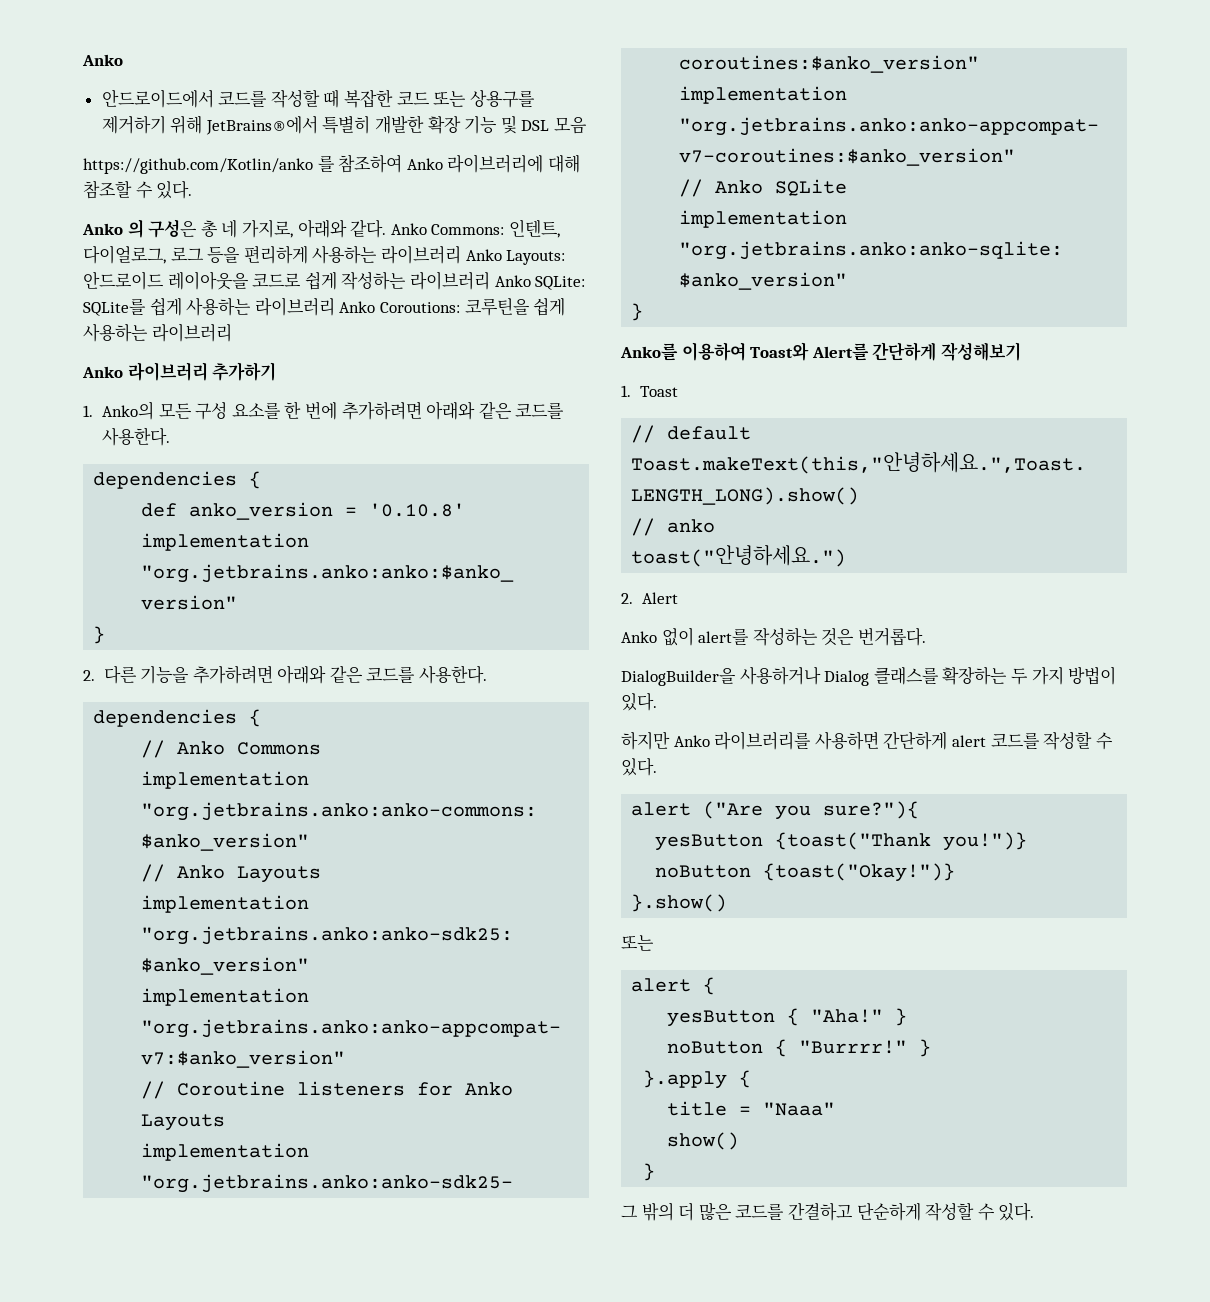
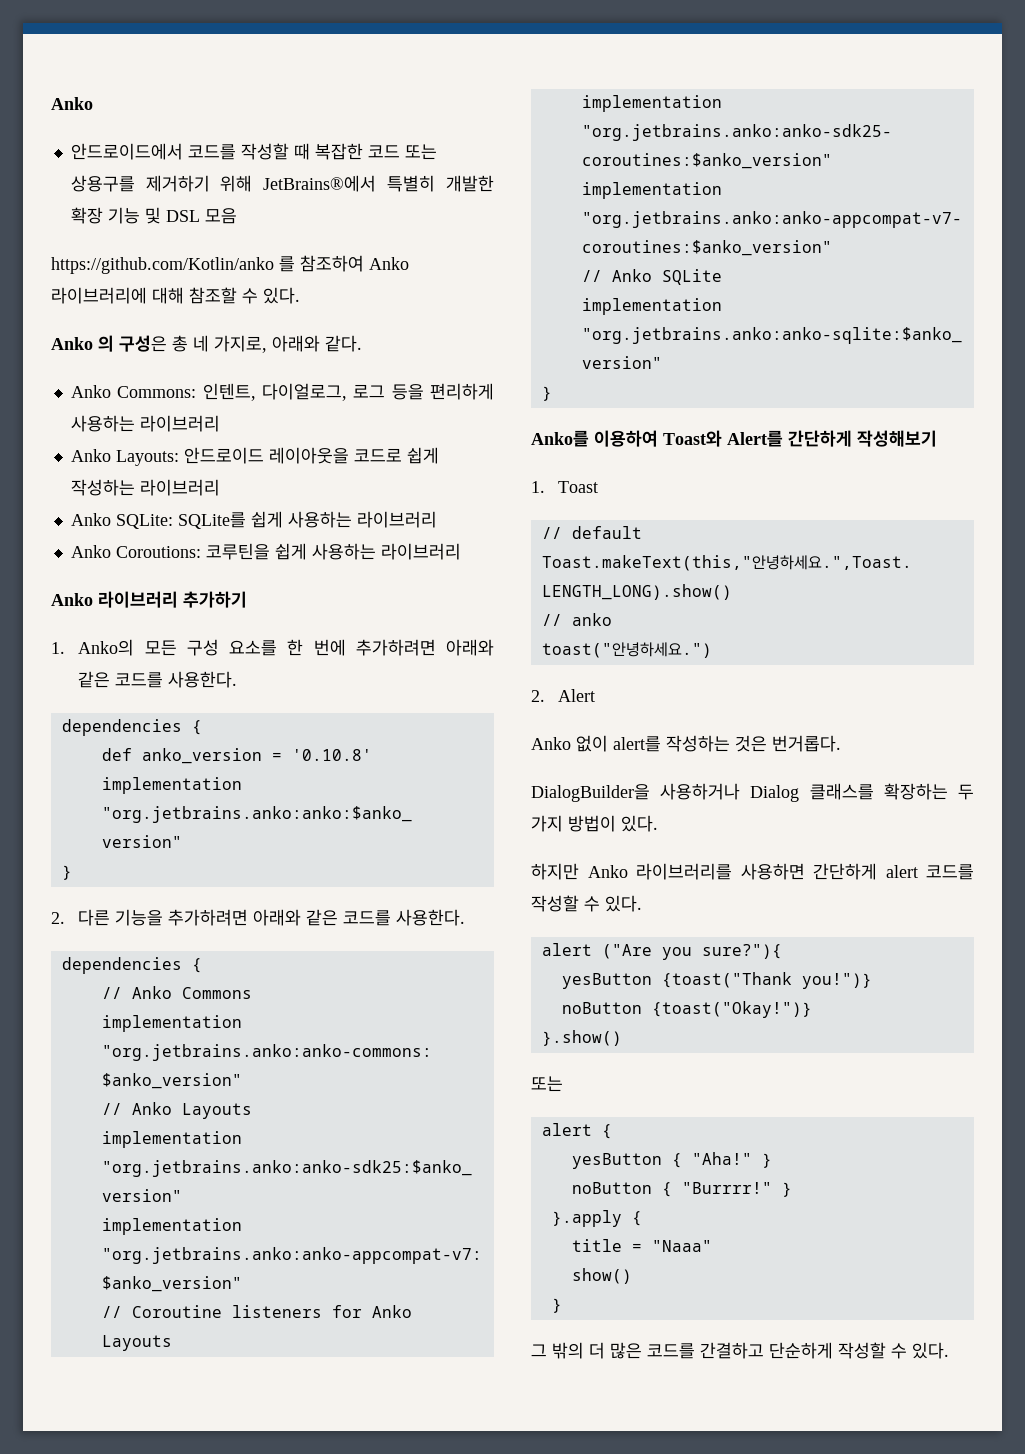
(387, 228) none -> (362, 343) //
(461, 254) none -> (220, 423) //
(490, 280) none -> (220, 487) //
(335, 306) none -> (437, 519) //

